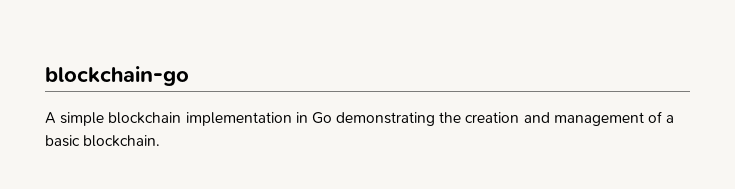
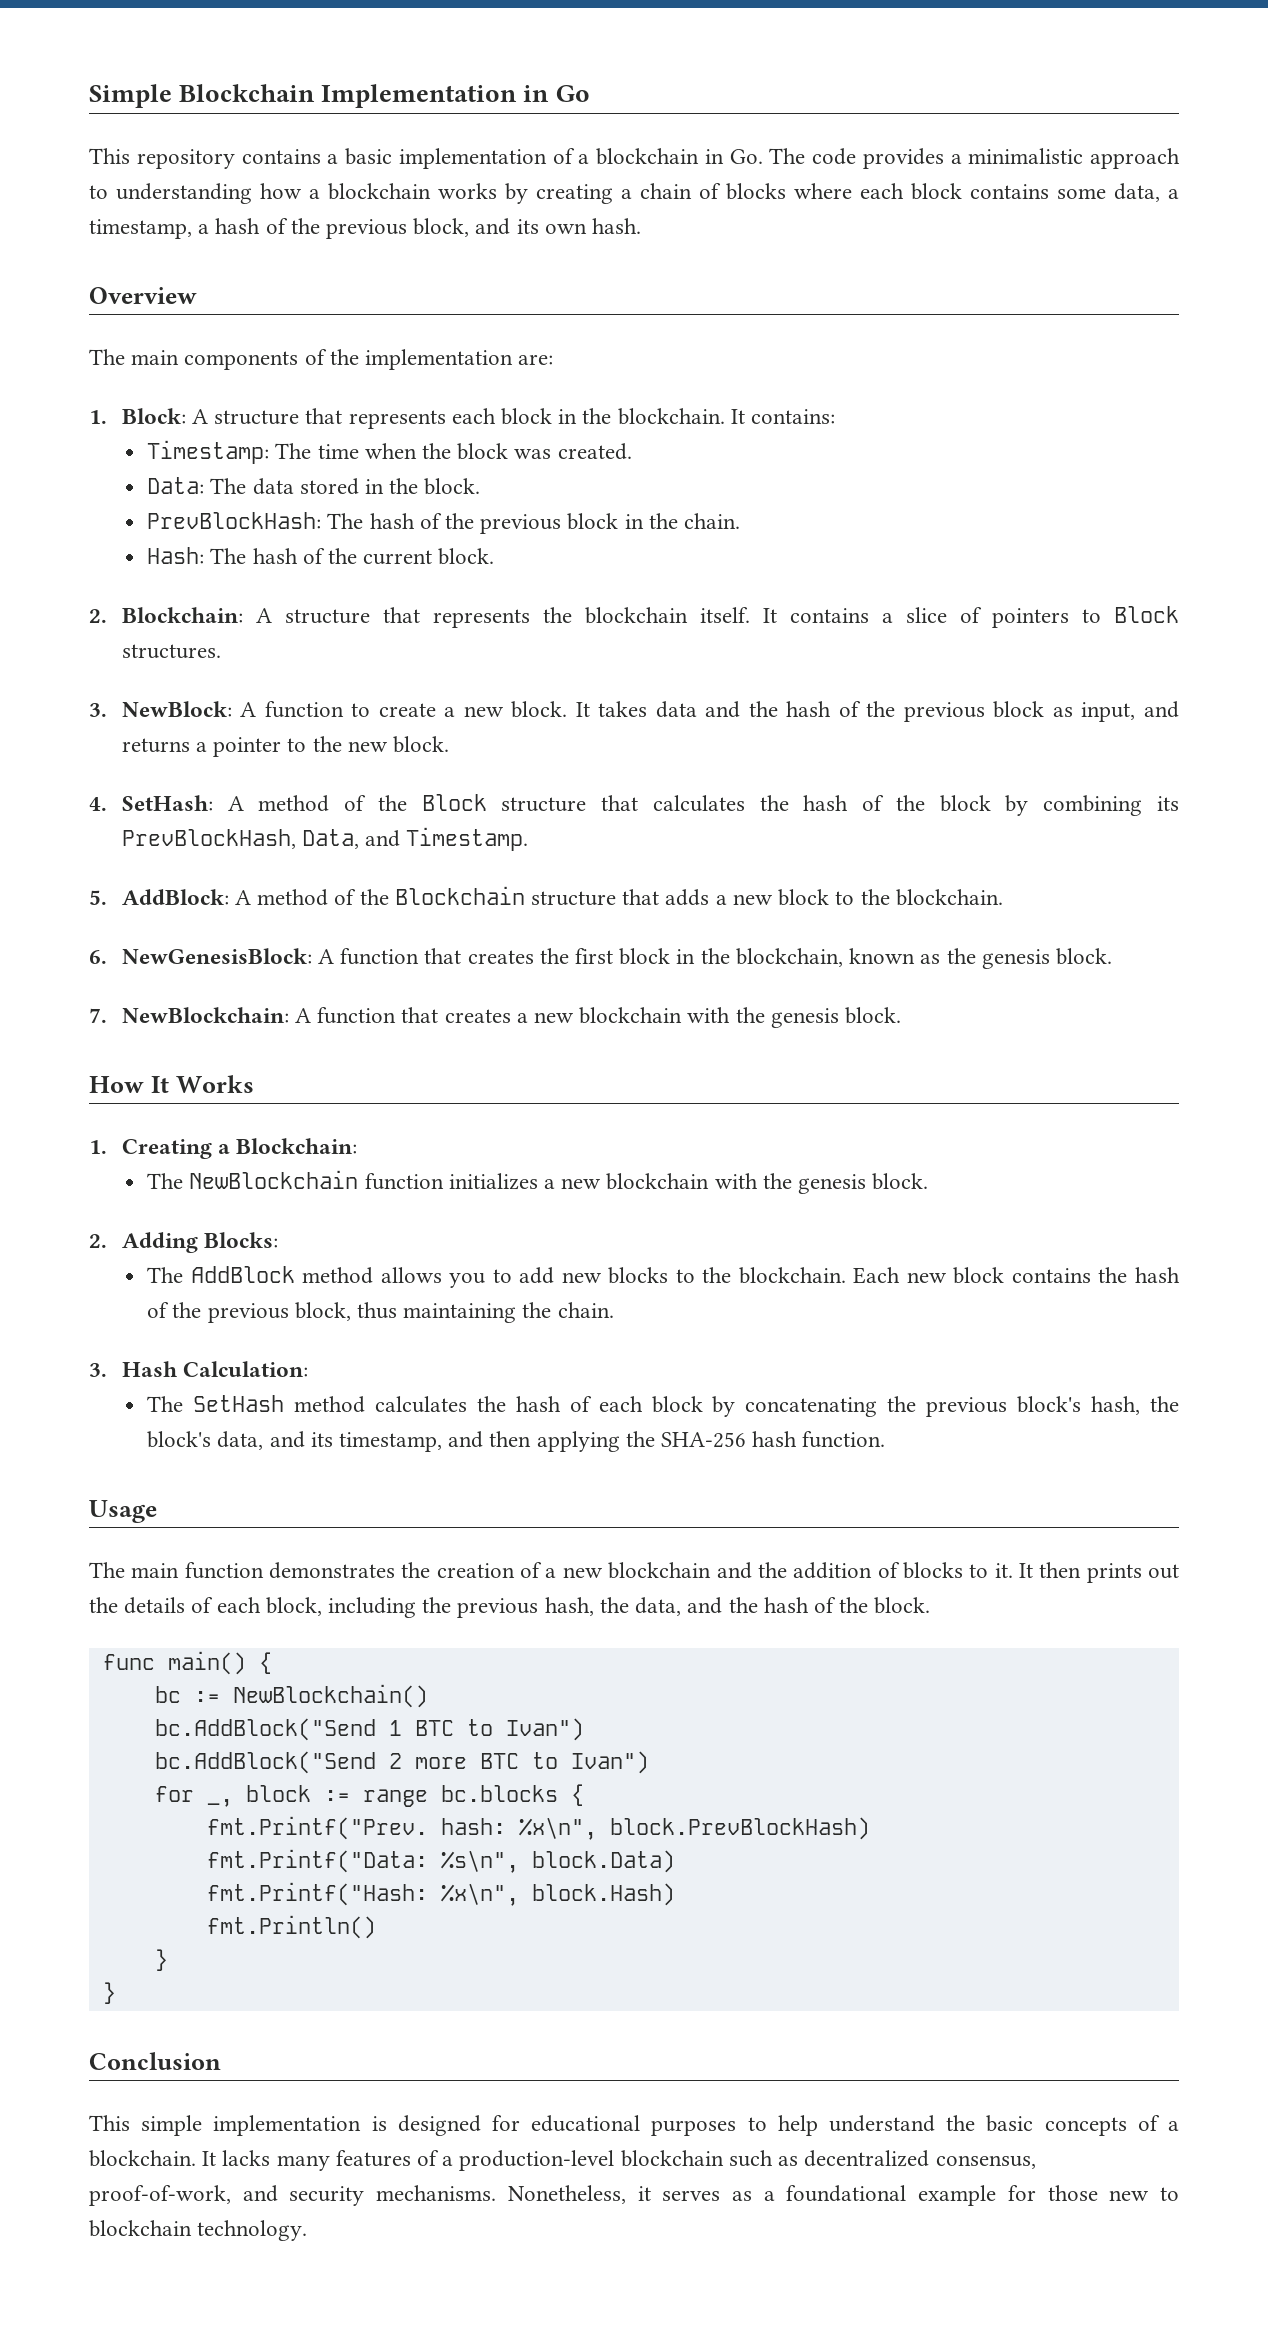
[45,66,189,86] [45,111,675,126] [45,135,161,147] blockchain-go // A simple blockchain implementation in Go demonstrating the creation and management of a basic blockchain. -> [89,84,590,108] [89,148,1180,169] [89,183,1179,204] [89,218,642,239] [89,287,197,304] [89,349,554,370] [89,408,836,429] [147,440,632,464] [147,477,481,495] [147,512,740,534] [147,547,495,565] [89,606,1179,628] [121,644,221,659] [89,701,1179,722] [121,736,450,757] [89,794,1179,816] [121,827,529,851] [89,886,1003,906] [89,948,1112,969] [89,1007,902,1028] [89,1075,254,1093] [89,1138,358,1159] [147,1170,929,1194] [89,1232,278,1253] [147,1266,1180,1288] [147,1302,614,1323] [89,1361,308,1377] [147,1395,1179,1417] [147,1431,886,1452] [89,1500,157,1523] [89,1562,1180,1583] [89,1597,931,1618] [102,1651,272,1675] [154,1684,428,1708] [154,1718,584,1741] [154,1751,649,1774] [154,1784,584,1807] [206,1816,870,1840] [206,1849,675,1873] [206,1882,675,1906] [206,1915,376,1939] [154,1949,168,1971] [102,1982,116,2004] [89,2052,221,2070] [89,2115,1180,2136] [89,2150,1036,2171] [89,2185,1179,2206] [89,2220,308,2241] Simple Blockchain Implementation in Go // This repository contains a basic implementation of a blockchain in Go. The code provides a minimalistic approach to understanding how a blockchain works by creating a chain of blocks where each block contains some data, a timestamp, a hash of the previous block, and its own hash. // Overview // The main components of the implementation are: // 1. Block: A structure that represents each block in the blockchain. It contains: // Timestamp: The time when the block was created. // Data: The data stored in the block. // PrevBlockHash: The hash of the previous block in the chain. // Hash: The hash of the current block. // 2. Blockchain: A structure that represents the blockchain itself. It contains a slice of pointers to Block structures. // 3. NewBlock: A function to create a new block. It takes data and the hash of the previous block as input, and returns a pointer to the new block. // 4. SetHash: A method of the Block structure that calculates the hash of the block by combining its PrevBlockHash, Data, and Timestamp. // 5. AddBlock: A method of the Blockchain structure that adds a new block to the blockchain. // 6. NewGenesisBlock: A function that creates the first block in the blockchain, known as the genesis block. // 7. NewBlockchain: A function that creates a new blockchain with the genesis block. // How It Works // 1. Creating a Blockchain: // The NewBlockchain function initializes a new blockchain with the genesis block. // 2. Adding Blocks: // The AddBlock method allows you to add new blocks to the blockchain. Each new block contains the hash of the previous block, thus maintaining the chain. // 3. Hash Calculation: // The SetHash method calculates the hash of each block by concatenating the previous block's hash, the block's data, and its timestamp, and then applying the SHA-256 hash function. // Usage // The main function demonstrates the creation of a new blockchain and the addition of blocks to it. It then prints out the details of each block, including the previous hash, the data, and the hash of the block. // func main() { // bc := NewBlockchain() // bc.AddBlock("Send 1 BTC to Ivan") // bc.AddBlock("Send 2 more BTC to Ivan") // for _, block := range bc.blocks { // fmt.Printf("Prev. hash: %x\n", block.PrevBlockHash) // fmt.Printf("Data: %s\n", block.Data) // fmt.Printf("Hash: %x\n", block.Hash) // fmt.Println() // } // } // Conclusion // This simple implementation is designed for educational purposes to help understand the basic concepts of a blockchain. It lacks many features of a production-level blockchain such as decentralized consensus, proof-of-work, and security mechanisms. Nonetheless, it serves as a foundational example for those new to blockchain technology.

